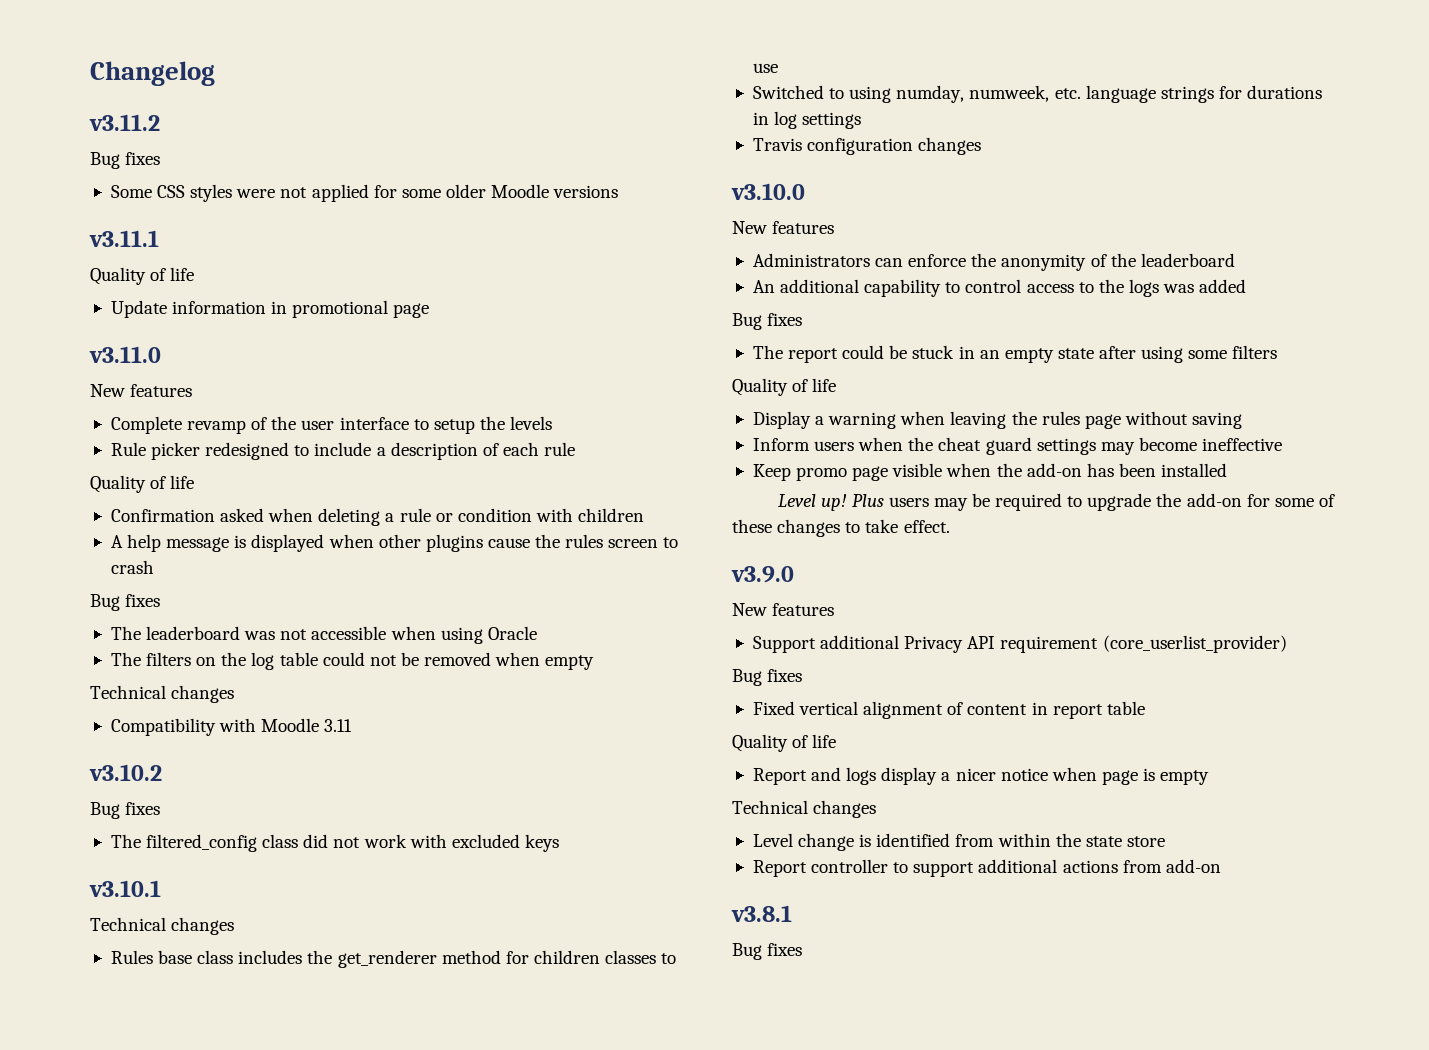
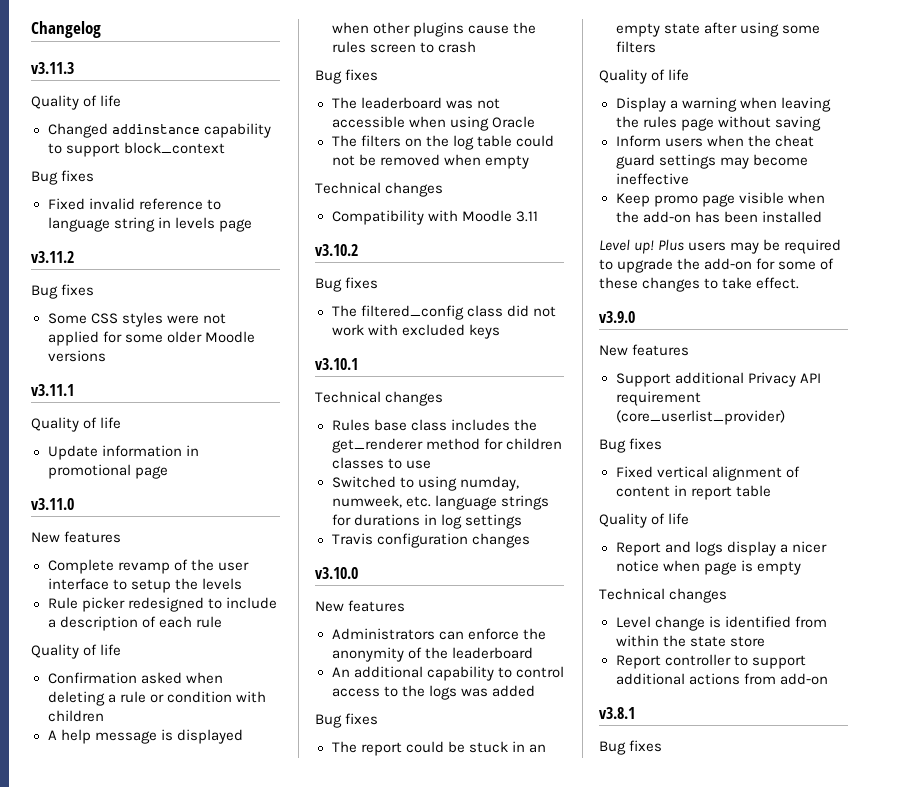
(215, 73) none -> [31,62,74,74] [31,95,122,110] [47,123,271,138] [47,142,225,157] [31,170,95,185] [47,198,221,210] [47,217,252,232] // v3.11.3 // Quality of life // Changed addinstance capability to support block_context // Bug fixes // Fixed invalid reference to language string in levels page

